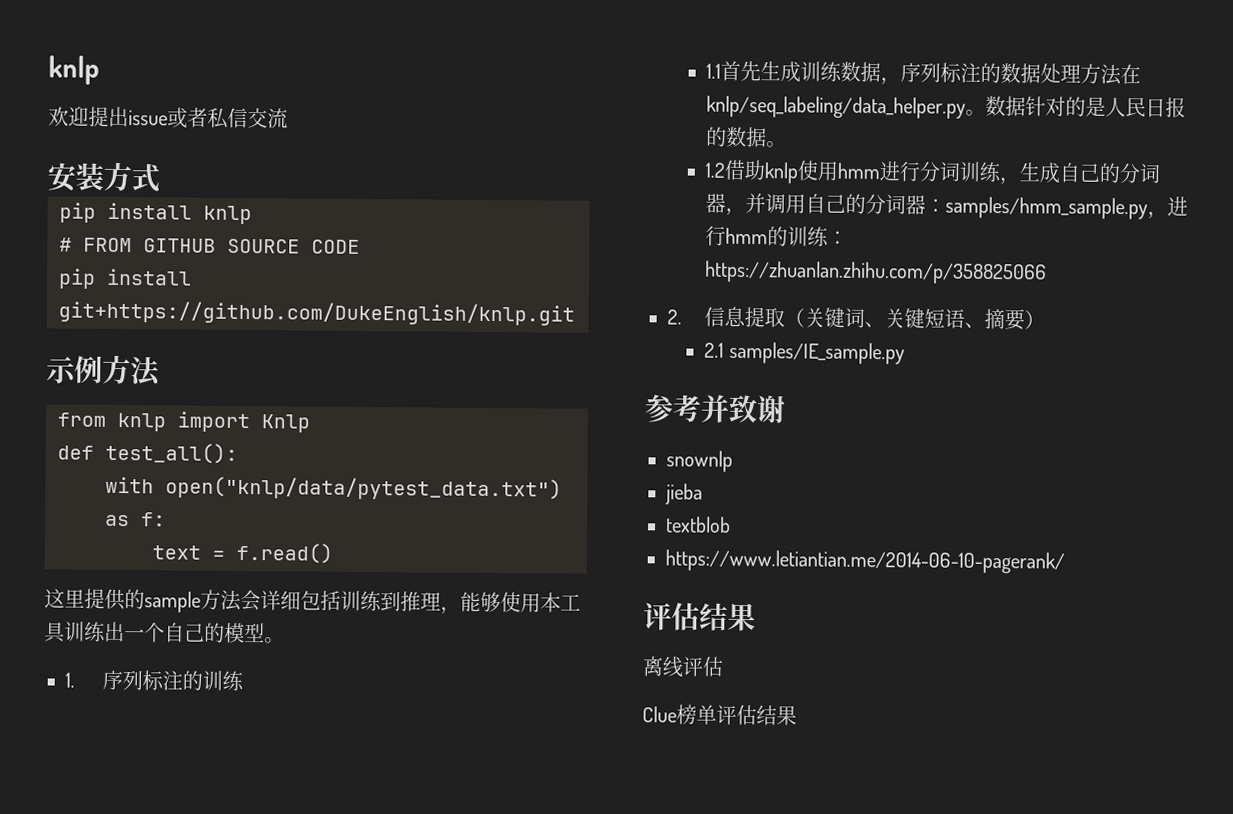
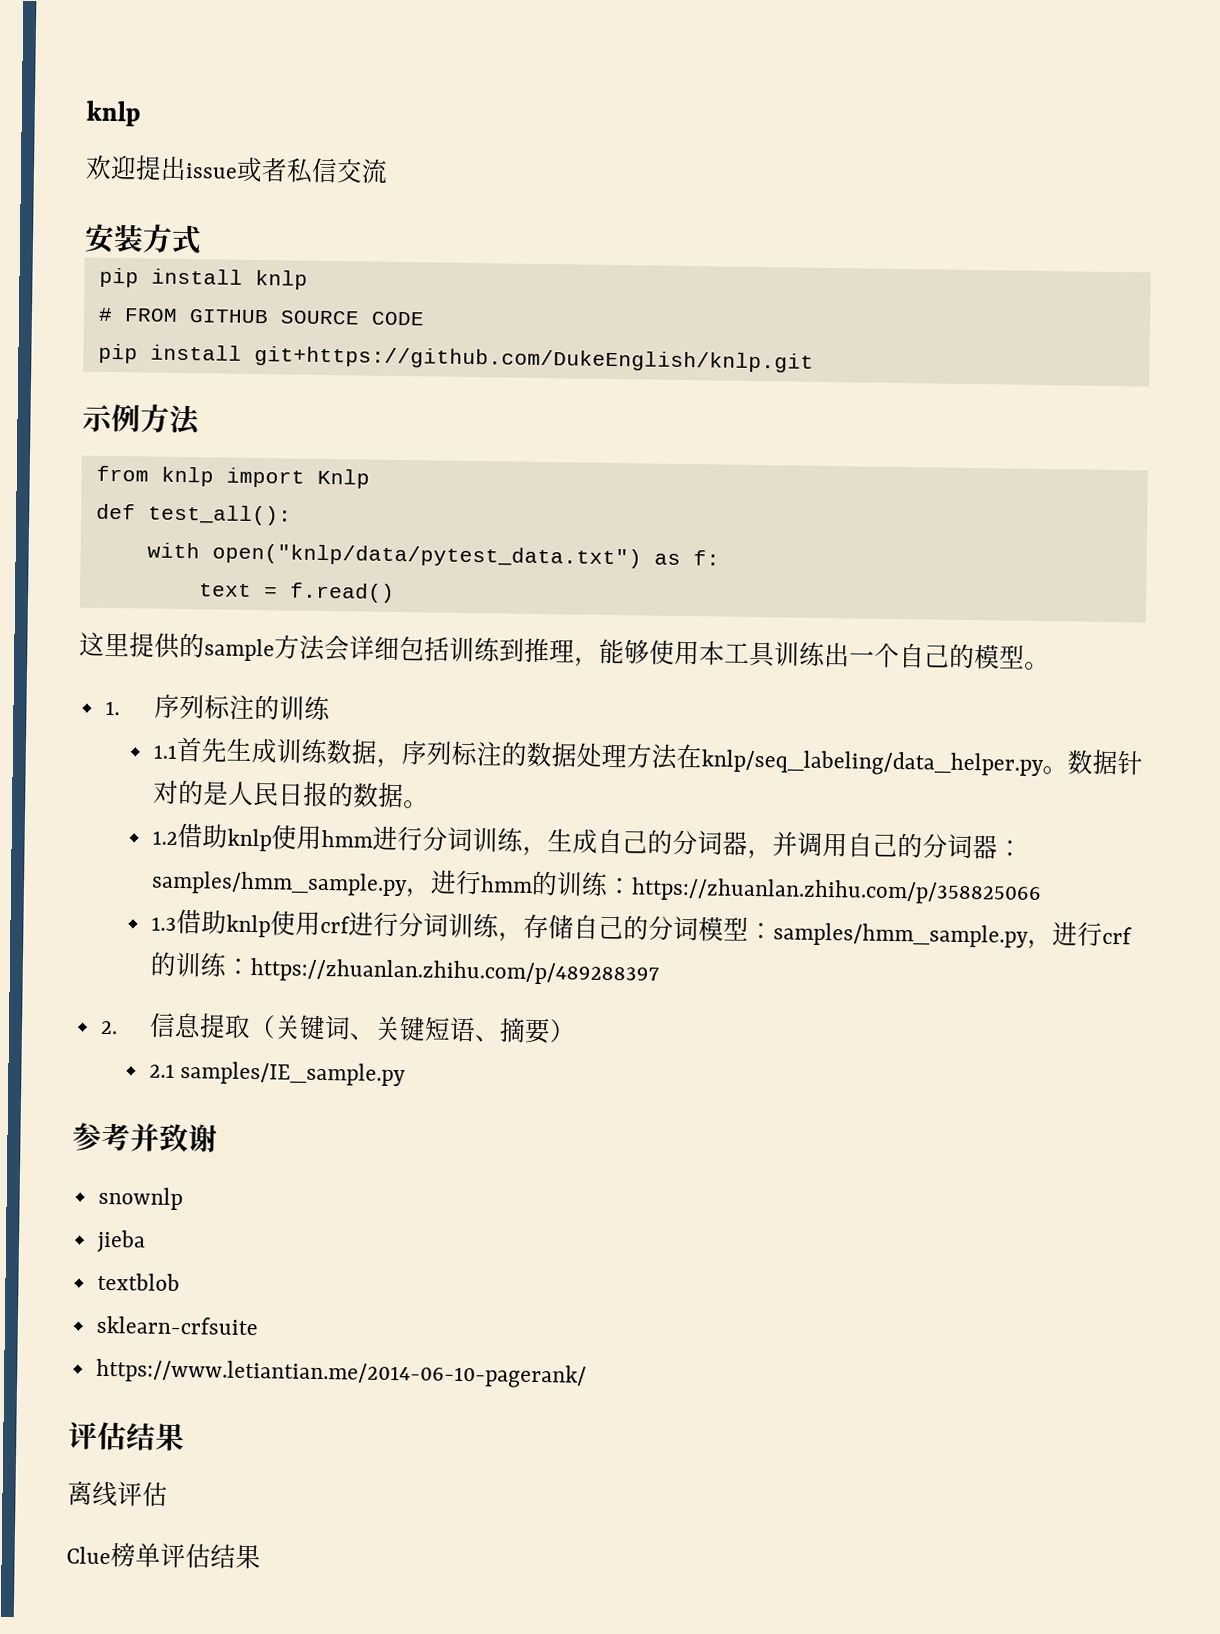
(1048, 272) none -> [150,908,1132,950] [149,951,659,986] // 1.3借助knlp使用crf进行分词训练，存储自己的分词模型：samples/hmm_sample.py，进行crf的训练：https://zhuanlan.zhihu.com/p/489288397
(731, 524) none -> [95,1315,258,1336] // sklearn-crfsuite

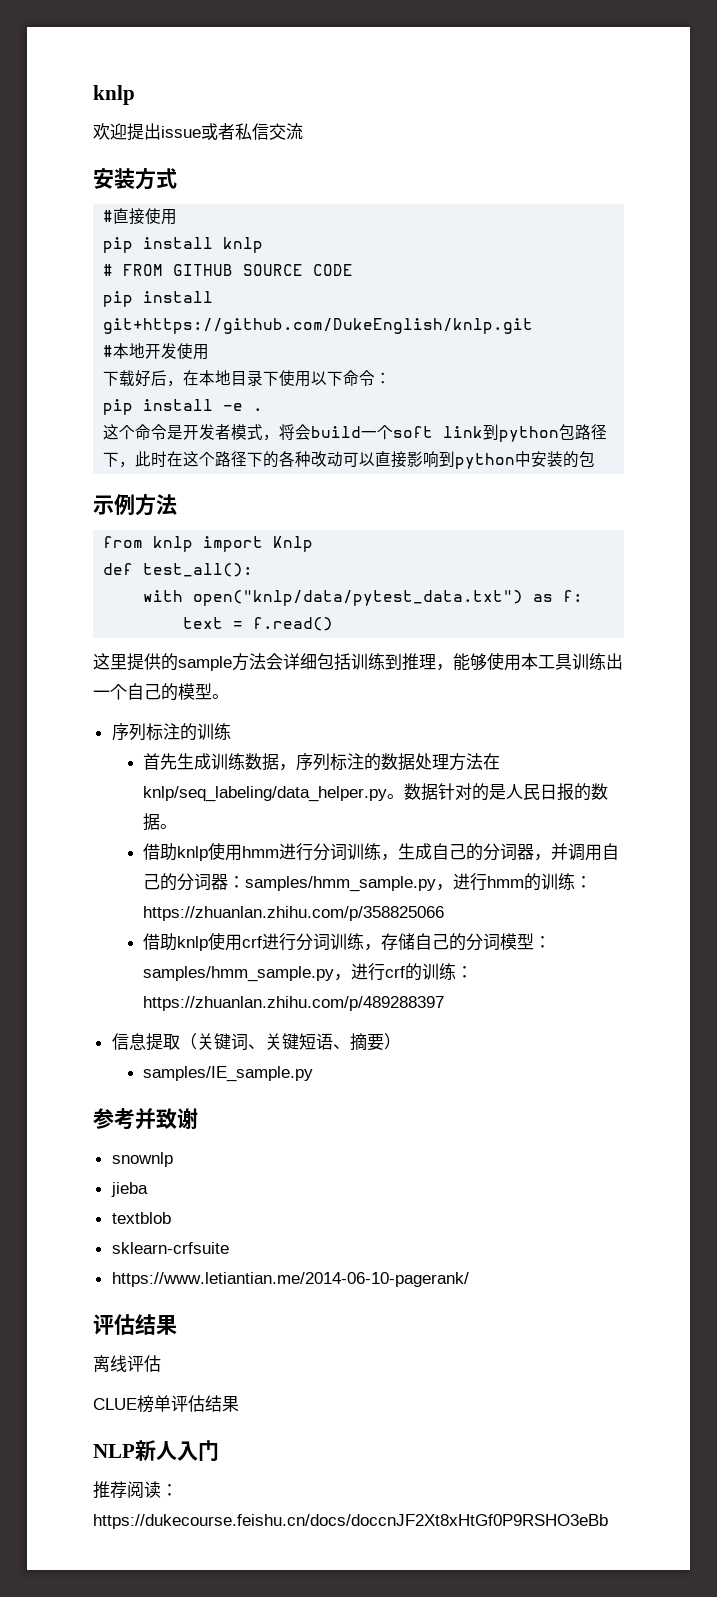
(202, 239) none -> [103,208,178,225] // #直接使用
(814, 359) none -> [103,343,210,360] [103,370,392,387] [103,399,264,415] [103,424,608,442] [103,451,596,469] // #本地开发使用 // 下载好后，在本地目录下使用以下命令： // pip install -e . // 这个命令是开发者模式，将会build一个soft link到python包路径下，此时在这个路径下的各种改动可以直接影响到python中安装的包
[104,700,120,716] 1. -> (229, 696) none
[152,744,177,759] 1.1 -> (231, 731) none
[151,830,178,845] 1.2 -> (178, 826) none
[150,916,177,931] 1.3 -> (445, 913) none
[99,1020,118,1035] 2. -> (445, 1003) none
[148,1063,175,1078] 2.1 -> (401, 1041) none
[66,1546,111,1565] Clue -> [93,1398,137,1410] CLUE
(261, 1557) none -> [93,1440,219,1461] [93,1481,178,1499] [93,1514,608,1529] // NLP新人入门 // 推荐阅读：https://dukecourse.feishu.cn/docs/doccnJF2Xt8xHtGf0P9RSHO3eBb

